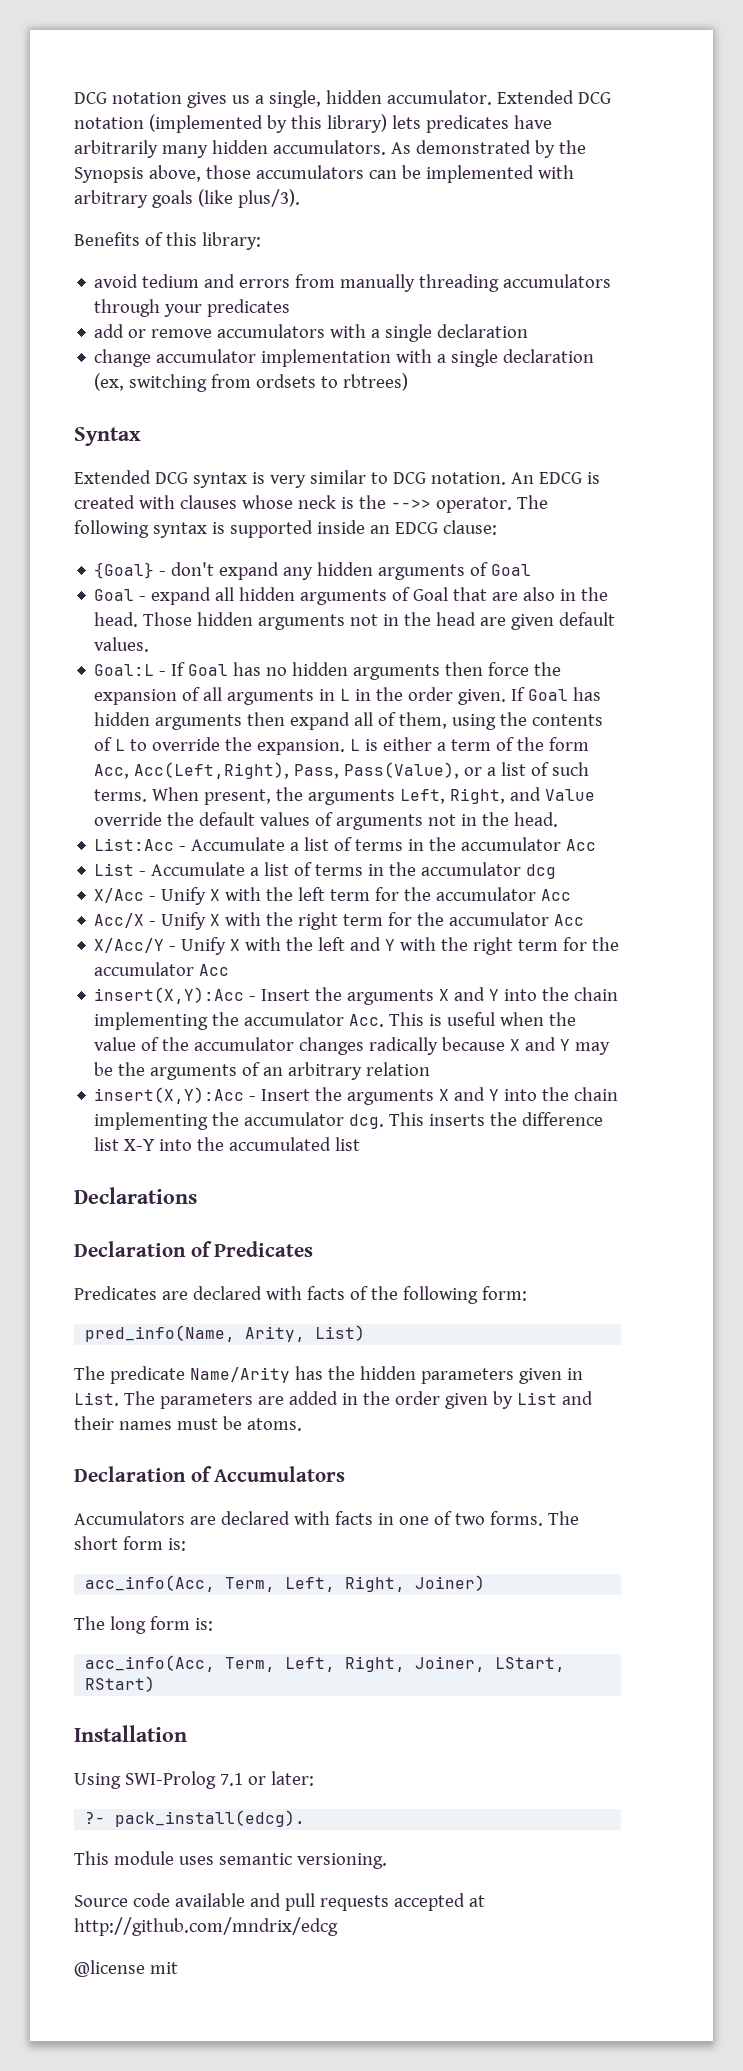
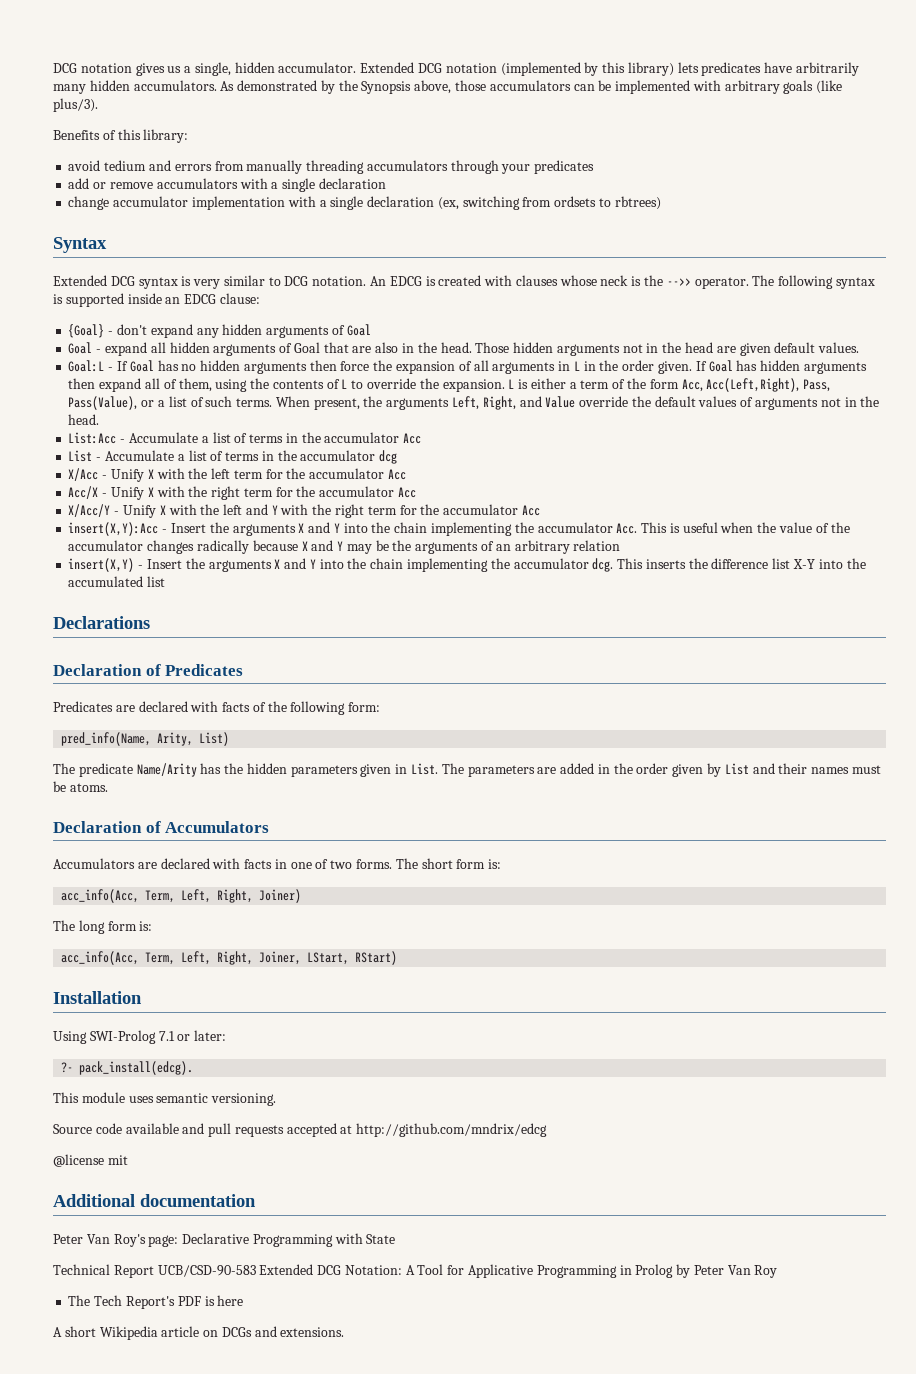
[94,1087,245,1104] insert(X,Y):Acc -> [68,558,135,572] insert(X,Y)
(178, 1968) none -> [53,1194,256,1207] [53,1233,396,1247] [53,1264,778,1278] [68,1295,244,1309] [53,1326,345,1340] // Additional documentation // Peter Van Roy's page: Declarative Programming with State // Technical Report UCB/CSD-90-583 Extended DCG Notation: A Tool for Applicative Programming in Prolog by Peter Van Roy // The Tech Report's PDF is here // A short Wikipedia article on DCGs and extensions.

